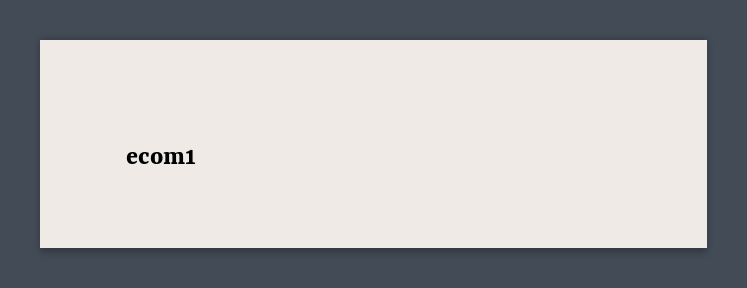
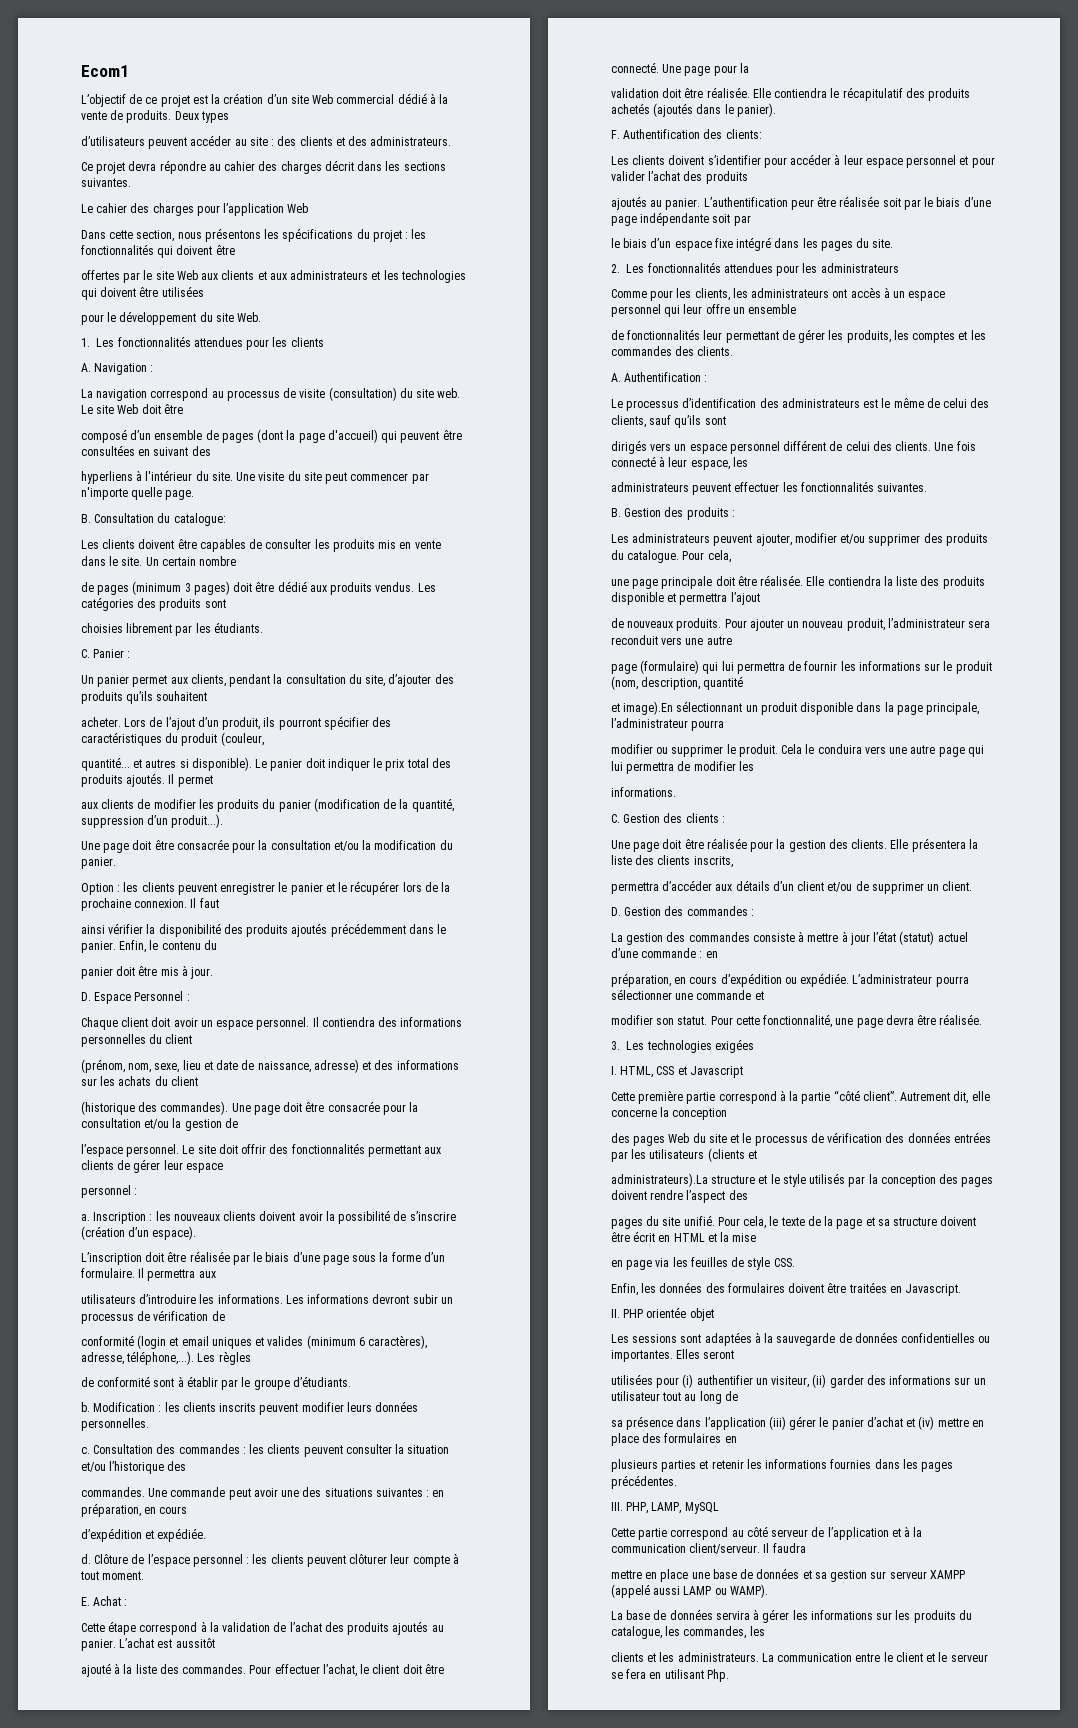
[126,149,196,164] ecom1 -> [81,65,129,77] [81,93,449,107] [81,110,229,123] [81,135,452,149] [81,160,446,174] [81,178,131,187] [81,203,309,216] [81,228,427,242] [81,244,235,258] [81,270,466,283] [81,286,204,300] [81,311,262,325] [81,336,324,350] [81,363,154,375] [81,387,461,401] [81,404,183,414] [81,429,462,443] [81,445,211,456] [81,470,429,484] [81,487,195,500] [81,513,226,526] [81,539,441,552] [81,556,237,566] [81,581,436,595] [81,597,226,611] [81,622,263,636] [81,649,131,658] [81,674,454,687] [81,691,208,704] [81,716,392,730] [81,732,264,746] [81,757,451,771] [81,773,213,787] [81,798,454,812] [81,814,224,828] [81,839,453,853] [81,857,116,869] [81,881,451,895] [81,898,219,911] [81,923,447,937] [81,940,217,953] [81,965,214,979] [81,991,190,1004] [81,1017,463,1030] [81,1034,193,1047] [81,1059,459,1073] [81,1076,198,1086] [81,1101,419,1115] [81,1118,238,1131] [81,1143,442,1157] [81,1159,223,1173] [81,1185,138,1198] [81,1210,456,1224] [81,1226,197,1240] [81,1251,445,1265] [81,1268,216,1281] [81,1294,453,1304] [81,1310,225,1324] [81,1335,428,1349] [81,1351,251,1365] [81,1376,351,1390] [81,1401,419,1415] [81,1418,149,1431] [81,1444,450,1457] [81,1461,187,1474] [81,1487,445,1500] [81,1503,188,1517] [81,1528,207,1542] [81,1553,459,1567] [80,1571,145,1580] [81,1596,128,1606] [81,1621,444,1635] [81,1638,215,1651] [81,1663,444,1677] [611,62,749,76] [611,87,971,101] [611,103,776,117] [611,129,762,139] [611,154,995,168] [611,171,748,184] [611,196,991,210] [611,212,751,226] [611,237,894,251] [611,262,899,276] [611,287,946,301] [611,304,797,317] [611,329,986,343] [611,346,734,356] [611,372,708,382] [611,398,990,411] [611,415,726,428] [611,440,976,454] [611,456,748,470] [611,481,928,495] [611,507,735,520] [611,533,988,546] [611,550,731,563] [611,575,985,589] [611,592,760,605] [611,618,991,631] [611,635,732,645] [611,660,992,674] [611,676,744,690] [611,701,980,715] [611,718,725,731] [611,744,984,757] [611,761,754,774] [611,787,676,797] [611,813,725,823] [611,838,978,852] [611,855,733,868] [611,880,973,894] [611,906,754,916] [611,931,968,945] [611,948,718,958] [611,973,969,987] [611,989,764,1000] [611,1014,983,1028] [611,1039,754,1053] [611,1066,743,1078] [611,1090,990,1104] [611,1107,728,1120] [611,1132,991,1146] [611,1148,757,1162] [611,1173,994,1187] [611,1190,748,1203] [611,1215,977,1229] [611,1231,757,1242] [611,1257,795,1270] [611,1282,962,1296] [611,1307,714,1321] [611,1332,991,1346] [611,1349,735,1362] [611,1374,986,1388] [611,1391,738,1404] [611,1416,984,1430] [611,1433,737,1446] [611,1459,954,1472] [611,1475,677,1489] [611,1502,719,1514] [611,1526,923,1540] [611,1543,806,1554] [611,1568,965,1582] [611,1584,768,1598] [611,1609,972,1623] [611,1626,765,1639] [611,1652,988,1662] [611,1669,729,1682] Ecom1 // L’objectif de ce projet est la création d’un site Web commercial dédié à la vente de produits. Deux types // d’utilisateurs peuvent accéder au site : des clients et des administrateurs. // Ce projet devra répondre au cahier des charges décrit dans les sections suivantes. // Le cahier des charges pour l’application Web // Dans cette section, nous présentons les spécifications du projet : les fonctionnalités qui doivent être // offertes par le site Web aux clients et aux administrateurs et les technologies qui doivent être utilisées // pour le développement du site Web. // 1. Les fonctionnalités attendues pour les clients // A. Navigation : // La navigation correspond au processus de visite (consultation) du site web. Le site Web doit être // composé d’un ensemble de pages (dont la page d'accueil) qui peuvent être consultées en suivant des // hyperliens à l'intérieur du site. Une visite du site peut commencer par n'importe quelle page. // B. Consultation du catalogue: // Les clients doivent être capables de consulter les produits mis en vente dans le site. Un certain nombre // de pages (minimum 3 pages) doit être dédié aux produits vendus. Les catégories des produits sont // choisies librement par les étudiants. // C. Panier : // Un panier permet aux clients, pendant la consultation du site, d’ajouter des produits qu’ils souhaitent // acheter. Lors de l’ajout d’un produit, ils pourront spécifier des caractéristiques du produit (couleur, // quantité... et autres si disponible). Le panier doit indiquer le prix total des produits ajoutés. Il permet // aux clients de modifier les produits du panier (modification de la quantité, suppression d’un produit...). // Une page doit être consacrée pour la consultation et/ou la modification du panier. // Option : les clients peuvent enregistrer le panier et le récupérer lors de la prochaine connexion. Il faut // ainsi vérifier la disponibilité des produits ajoutés précédemment dans le panier. Enfin, le contenu du // panier doit être mis à jour. // D. Espace Personnel : // Chaque client doit avoir un espace personnel. Il contiendra des informations personnelles du client // (prénom, nom, sexe, lieu et date de naissance, adresse) et des informations sur les achats du client // (historique des commandes). Une page doit être consacrée pour la consultation et/ou la gestion de // l’espace personnel. Le site doit offrir des fonctionnalités permettant aux clients de gérer leur espace // personnel : // a. Inscription : les nouveaux clients doivent avoir la possibilité de s’inscrire (création d’un espace). // L’inscription doit être réalisée par le biais d’une page sous la forme d’un formulaire. Il permettra aux // utilisateurs d’introduire les informations. Les informations devront subir un processus de vérification de // conformité (login et email uniques et valides (minimum 6 caractères), adresse, téléphone,...). Les règles // de conformité sont à établir par le groupe d’étudiants. // b. Modification : les clients inscrits peuvent modifier leurs données personnelles. // c. Consultation des commandes : les clients peuvent consulter la situation et/ou l’historique des // commandes. Une commande peut avoir une des situations suivantes : en préparation, en cours // d’expédition et expédiée. // d. Clôture de l’espace personnel : les clients peuvent clôturer leur compte à tout moment. // E. Achat : // Cette étape correspond à la validation de l’achat des produits ajoutés au panier. L’achat est aussitôt // ajouté à la liste des commandes. Pour effectuer l’achat, le client doit être connecté. Une page pour la // validation doit être réalisée. Elle contiendra le récapitulatif des produits achetés (ajoutés dans le panier). // F. Authentification des clients: // Les clients doivent s’identifier pour accéder à leur espace personnel et pour valider l’achat des produits // ajoutés au panier. L’authentification peur être réalisée soit par le biais d’une page indépendante soit par // le biais d’un espace fixe intégré dans les pages du site. // 2. Les fonctionnalités attendues pour les administrateurs // Comme pour les clients, les administrateurs ont accès à un espace personnel qui leur offre un ensemble // de fonctionnalités leur permettant de gérer les produits, les comptes et les commandes des clients. // A. Authentification : // Le processus d’identification des administrateurs est le même de celui des clients, sauf qu’ils sont // dirigés vers un espace personnel différent de celui des clients. Une fois connecté à leur espace, les // administrateurs peuvent effectuer les fonctionnalités suivantes. // B. Gestion des produits : // Les administrateurs peuvent ajouter, modifier et/ou supprimer des produits du catalogue. Pour cela, // une page principale doit être réalisée. Elle contiendra la liste des produits disponible et permettra l’ajout // de nouveaux produits. Pour ajouter un nouveau produit, l’administrateur sera reconduit vers une autre // page (formulaire) qui lui permettra de fournir les informations sur le produit (nom, description, quantité // et image).En sélectionnant un produit disponible dans la page principale, l’administrateur pourra // modifier ou supprimer le produit. Cela le conduira vers une autre page qui lui permettra de modifier les // informations. // C. Gestion des clients : // Une page doit être réalisée pour la gestion des clients. Elle présentera la liste des clients inscrits, // permettra d’accéder aux détails d’un client et/ou de supprimer un client. // D. Gestion des commandes : // La gestion des commandes consiste à mettre à jour l’état (statut) actuel d’une commande : en // préparation, en cours d’expédition ou expédiée. L’administrateur pourra sélectionner une commande et // modifier son statut. Pour cette fonctionnalité, une page devra être réalisée. // 3. Les technologies exigées // I. HTML, CSS et Javascript // Cette première partie correspond à la partie “côté client”. Autrement dit, elle concerne la conception // des pages Web du site et le processus de vérification des données entrées par les utilisateurs (clients et // administrateurs).La structure et le style utilisés par la conception des pages doivent rendre l’aspect des // pages du site unifié. Pour cela, le texte de la page et sa structure doivent être écrit en HTML et la mise // en page via les feuilles de style CSS. // Enfin, les données des formulaires doivent être traitées en Javascript. // II. PHP orientée objet // Les sessions sont adaptées à la sauvegarde de données confidentielles ou importantes. Elles seront // utilisées pour (i) authentifier un visiteur, (ii) garder des informations sur un utilisateur tout au long de // sa présence dans l’application (iii) gérer le panier d’achat et (iv) mettre en place des formulaires en // plusieurs parties et retenir les informations fournies dans les pages précédentes. // III. PHP, LAMP, MySQL // Cette partie correspond au côté serveur de l’application et à la communication client/serveur. Il faudra // mettre en place une base de données et sa gestion sur serveur XAMPP (appelé aussi LAMP ou WAMP). // La base de données servira à gérer les informations sur les produits du catalogue, les commandes, les // clients et les administrateurs. La communication entre le client et le serveur se fera en utilisant Php.

